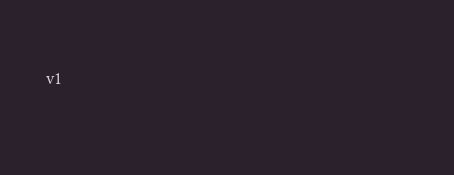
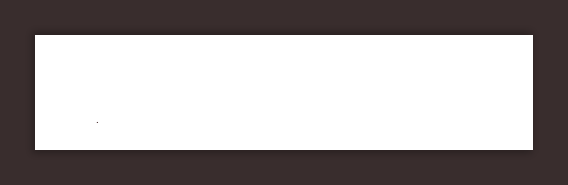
[46,73,62,84] v1 -> [96,121,99,123] .

